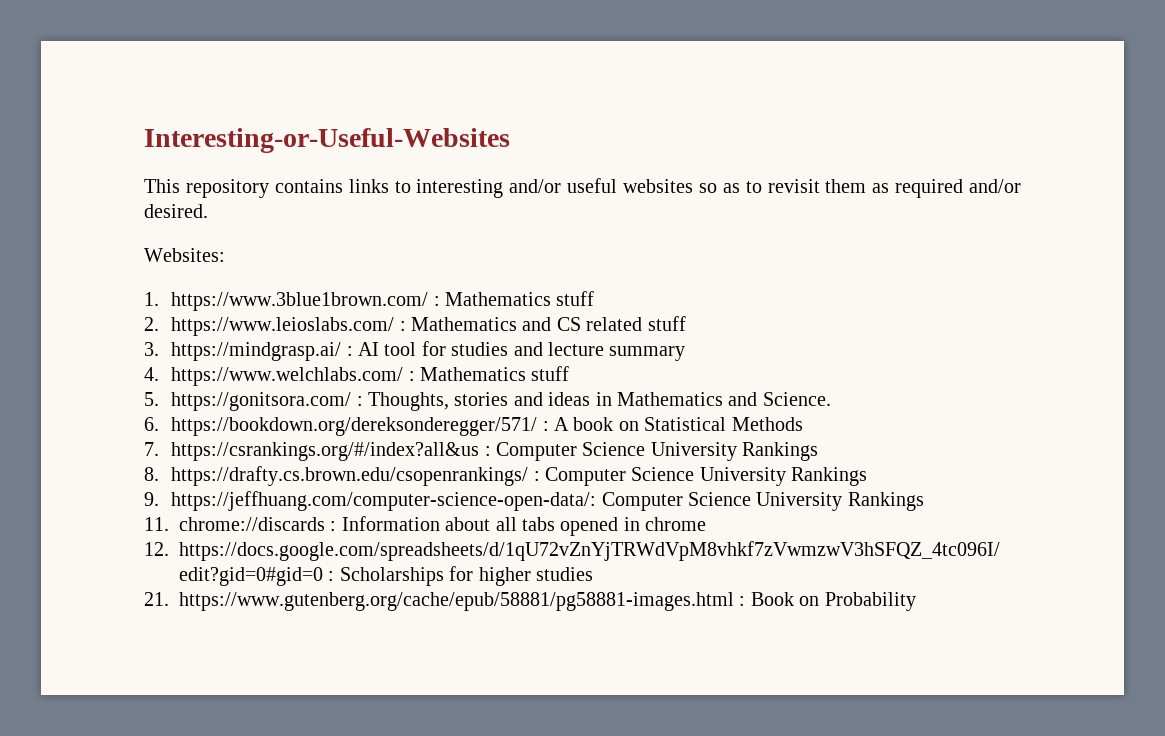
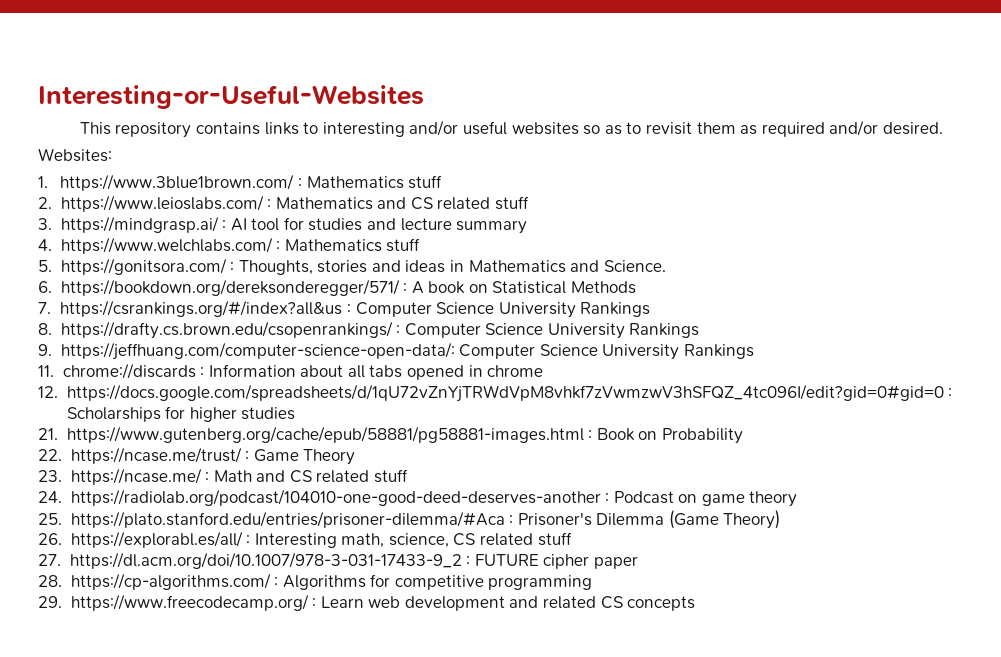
(916, 601) none -> [38,447,356,465] [38,468,409,485] [38,489,798,507] [38,510,781,529] [38,531,572,548] [38,552,638,569] [38,573,593,590] [38,594,696,611] // 22. https://ncase.me/trust/ : Game Theory // 23. https://ncase.me/ : Math and CS related stuff // 24. https://radiolab.org/podcast/104010-one-good-deed-deserves-another : Podcast on game theory // 25. https://plato.stanford.edu/entries/prisoner-dilemma/#Aca : Prisoner's Dilemma (Game Theory) // 26. https://explorabl.es/all/ : Interesting math, science, CS related stuff // 27. https://dl.acm.org/doi/10.1007/978-3-031-17433-9_2 : FUTURE cipher paper // 28. https://cp-algorithms.com/ : Algorithms for competitive programming // 29. https://www.freecodecamp.org/ : Learn web development and related CS concepts

